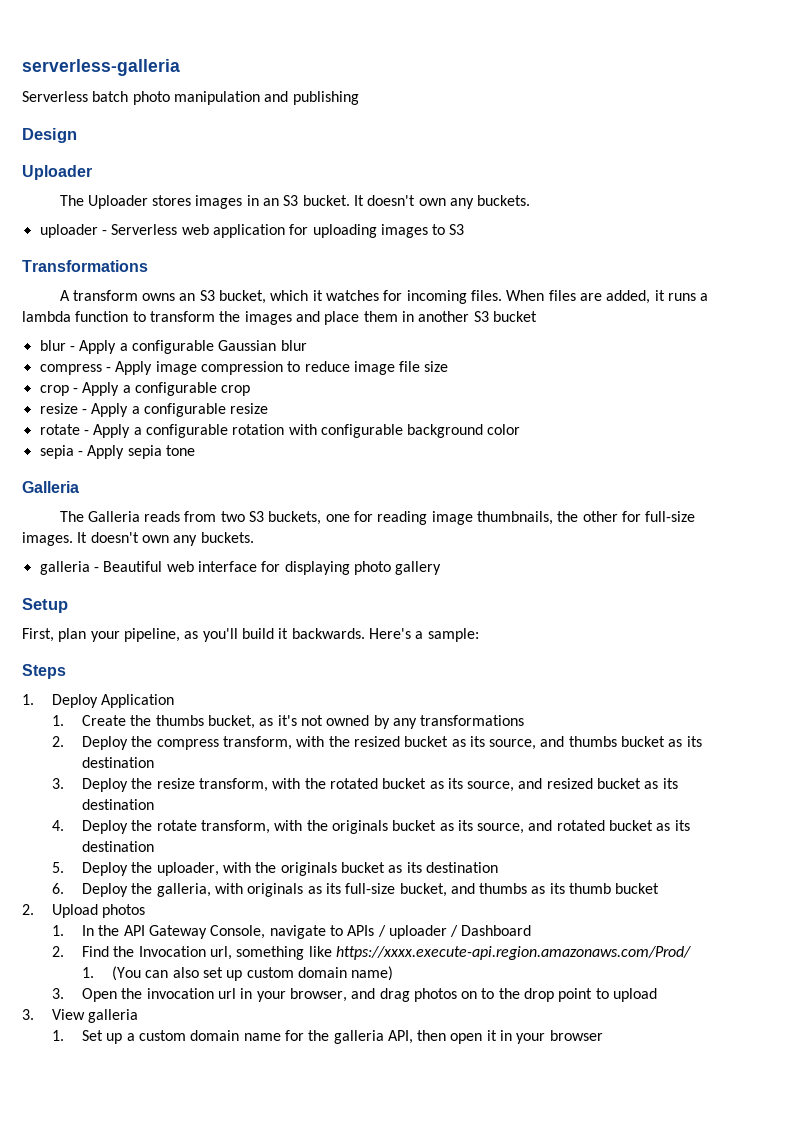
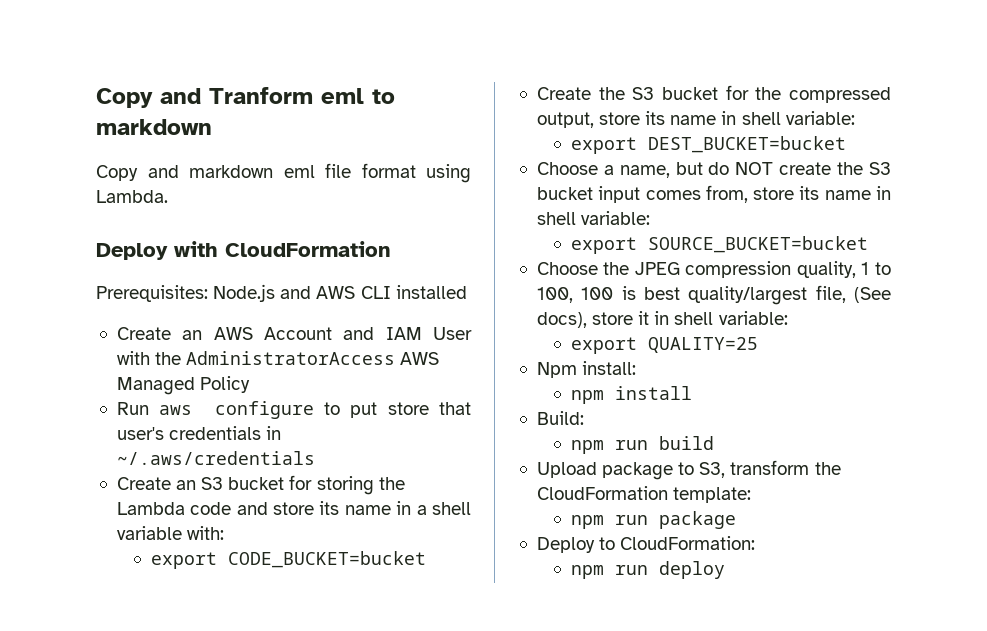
[22,59,180,76] [22,91,359,105] [22,128,77,143] [22,165,92,180] [59,195,531,209] [39,224,465,238] [22,260,148,272] [59,290,709,304] [22,311,537,325] [39,340,307,354] [39,361,449,375] [39,382,251,396] [39,403,269,417] [39,424,521,438] [39,445,195,459] [22,481,79,493] [59,511,696,525] [22,532,254,546] [39,561,442,575] [22,598,68,613] [22,628,479,642] [22,664,66,679] [22,694,175,708] [51,715,525,729] [51,736,702,750] [81,757,154,768] [51,778,678,792] [81,799,154,810] [51,820,690,834] [81,841,154,852] [51,862,498,876] [51,883,660,897] [22,904,146,918] [51,925,532,939] [51,946,691,960] [81,966,394,981] [51,988,658,1002] [22,1009,139,1023] [51,1030,603,1044] serverless-galleria // Serverless batch photo manipulation and publishing // Design // Uploader // The Uploader stores images in an S3 bucket. It doesn't own any buckets. // uploader - Serverless web application for uploading images to S3 // Transformations // A transform owns an S3 bucket, which it watches for incoming files. When files are added, it runs a lambda function to transform the images and place them in another S3 bucket // blur - Apply a configurable Gaussian blur // compress - Apply image compression to reduce image file size // crop - Apply a configurable crop // resize - Apply a configurable resize // rotate - Apply a configurable rotation with configurable background color // sepia - Apply sepia tone // Galleria // The Galleria reads from two S3 buckets, one for reading image thumbnails, the other for full-size images. It doesn't own any buckets. // galleria - Beautiful web interface for displaying photo gallery // Setup // First, plan your pipeline, as you'll build it backwards. Here's a sample: // Steps // 1. Deploy Application // 1. Create the thumbs bucket, as it's not owned by any transformations // 2. Deploy the compress transform, with the resized bucket as its source, and thumbs bucket as its destination // 3. Deploy the resize transform, with the rotated bucket as its source, and resized bucket as its destination // 4. Deploy the rotate transform, with the originals bucket as its source, and rotated bucket as its destination // 5. Deploy the uploader, with the originals bucket as its destination // 6. Deploy the galleria, with originals as its full-size bucket, and thumbs as its thumb bucket // 2. Upload photos // 1. In the API Gateway Console, navigate to APIs / uploader / Dashboard // 2. Find the Invocation url, something like https://xxxx.execute-api.region.amazonaws.com/Prod/ // 1. (You can also set up custom domain name) // 3. Open the invocation url in your browser, and drag photos on to the drop point to upload // 3. View galleria // 1. Set up a custom domain name for the galleria API, then open it in your browser -> [96,87,395,108] [96,119,212,135] [96,163,471,183] [96,190,168,203] [96,241,391,260] [96,284,467,302] [116,327,472,340] [116,351,440,365] [116,376,251,395] [116,401,472,419] [116,426,282,440] [116,451,315,465] [116,475,405,495] [116,501,471,515] [116,526,225,540] [150,551,426,569] [536,85,891,103] [536,111,855,128] [570,136,846,154] [536,162,891,178] [536,185,891,203] [536,211,651,225] [570,236,868,254] [536,261,891,278] [536,285,891,305] [536,311,788,328] [570,337,758,354] [536,361,637,378] [570,386,692,404] [536,411,584,425] [570,436,714,454] [536,460,841,480] [536,486,752,503] [570,511,736,529] [536,536,756,553] [570,561,725,579] Copy and Tranform eml to markdown // Copy and markdown eml file format using Lambda. // Deploy with CloudFormation // Prerequisites: Node.js and AWS CLI installed // Create an AWS Account and IAM User with the AdministratorAccess AWS Managed Policy // Run aws configure to put store that user's credentials in ~/.aws/credentials // Create an S3 bucket for storing the Lambda code and store its name in a shell variable with: // export CODE_BUCKET=bucket // Create the S3 bucket for the compressed output, store its name in shell variable: // export DEST_BUCKET=bucket // Choose a name, but do NOT create the S3 bucket input comes from, store its name in shell variable: // export SOURCE_BUCKET=bucket // Choose the JPEG compression quality, 1 to 100, 100 is best quality/largest file, (See docs), store it in shell variable: // export QUALITY=25 // Npm install: // npm install // Build: // npm run build // Upload package to S3, transform the CloudFormation template: // npm run package // Deploy to CloudFormation: // npm run deploy

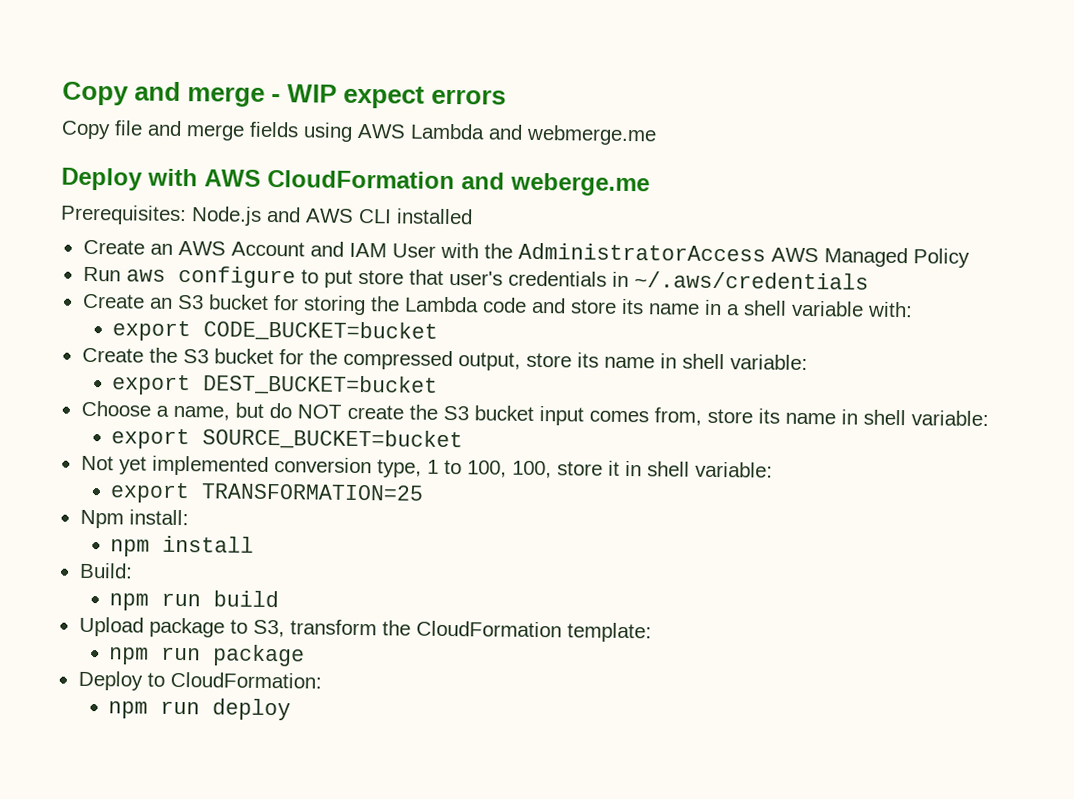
[96,87,395,108] [96,119,212,135] [96,163,471,183] [96,190,168,203] Copy and Tranform eml to markdown // Copy and markdown eml file format using Lambda. -> [62,81,507,109] [61,120,657,146] Copy and merge - WIP expect errors // Copy file and merge fields using AWS Lambda and webmerge.me
[225,241,391,257] CloudFormation -> [204,169,650,197] AWS CloudFormation and weberge.me
[536,261,891,278] [536,285,891,305] [536,312,587,328] Choose the JPEG compression quality, 1 to 100, 100 is best quality/largest file, (See docs), -> [80,455,552,479] Not yet implemented conversion type, 1 to 100, 100,
[647,337,758,353] QUALITY=25 -> [201,483,425,501] TRANSFORMATION=25

